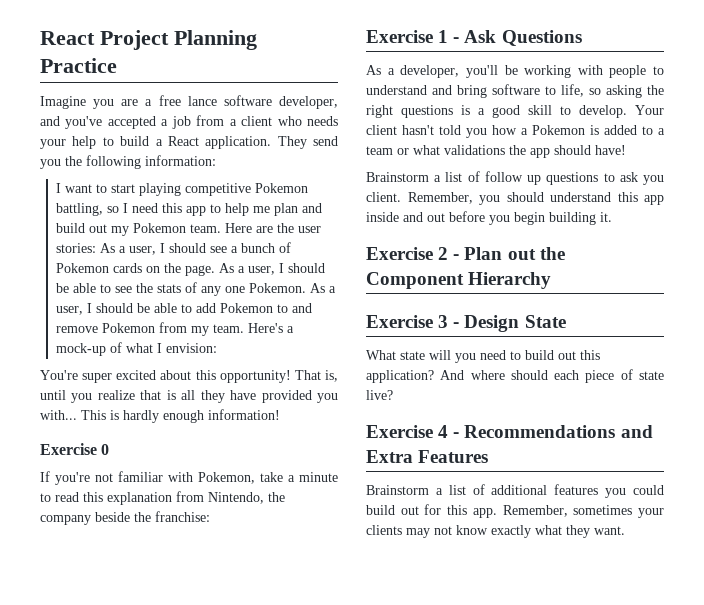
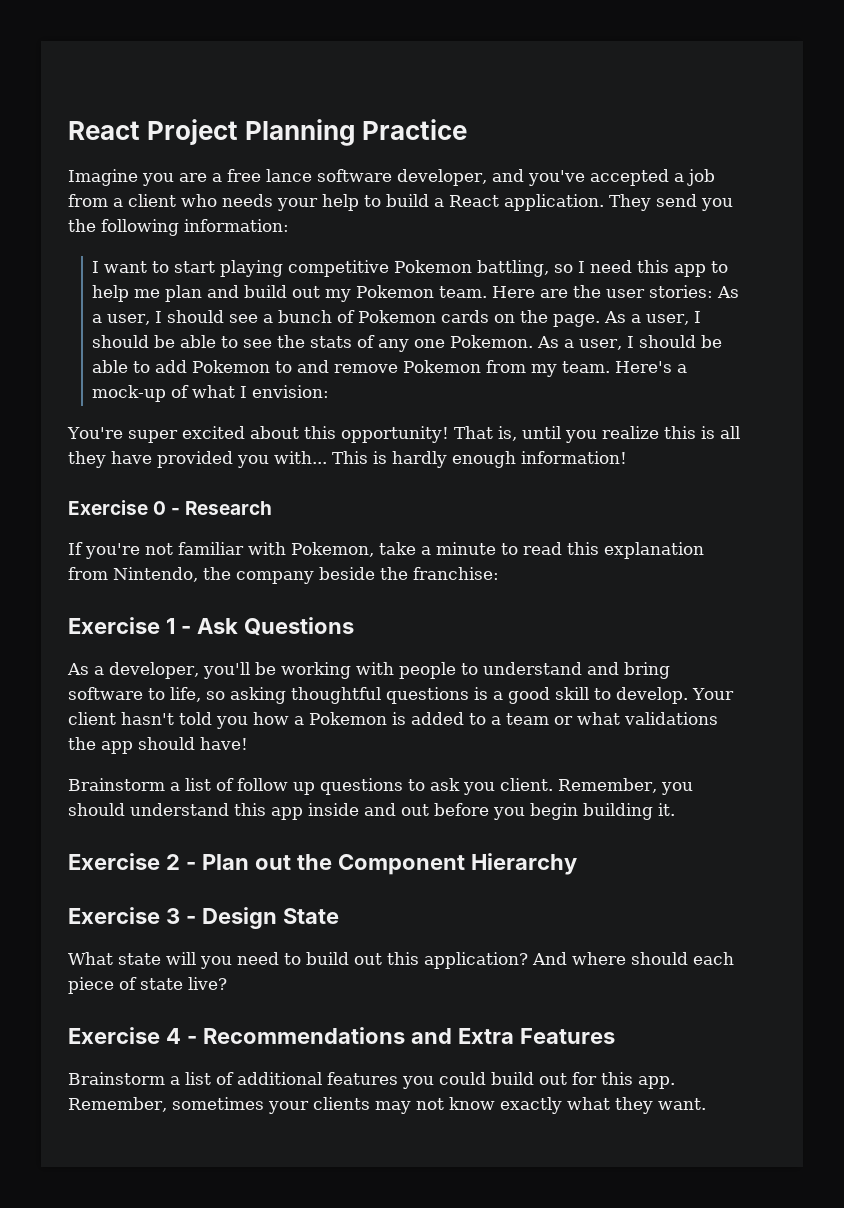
[140,390,162,400] that -> [663,426,696,439] this
(110, 449) none -> [171,501,273,515] - Research
[647,85,664,95] [366,105,393,118] the right -> [291,687,381,704] thoughtful

